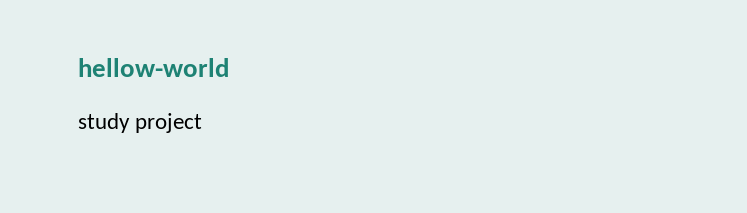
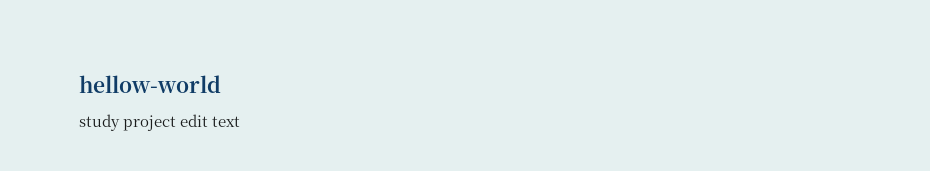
(203, 123) none -> [180,114,241,127] edit text

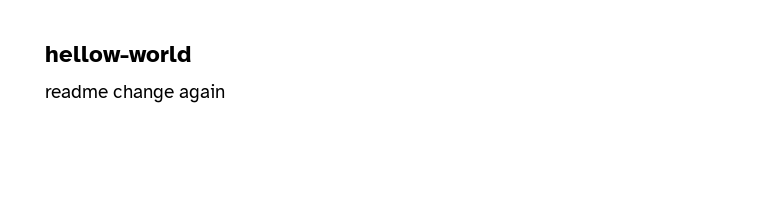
[79,114,241,131] study project edit text -> [45,84,226,103] readme change again

